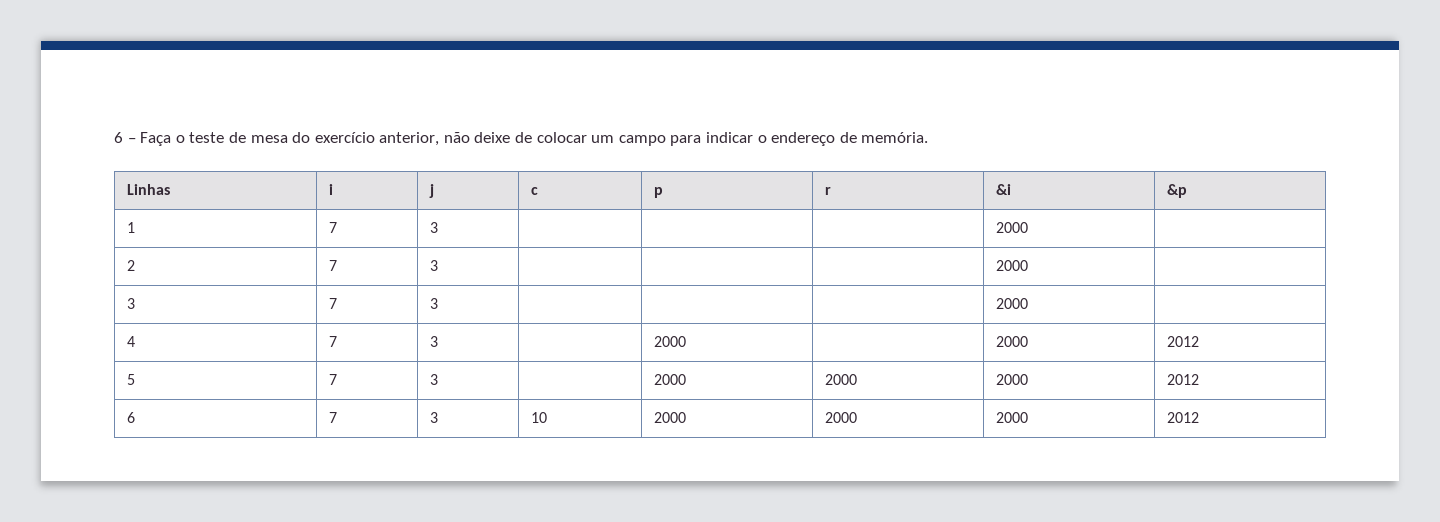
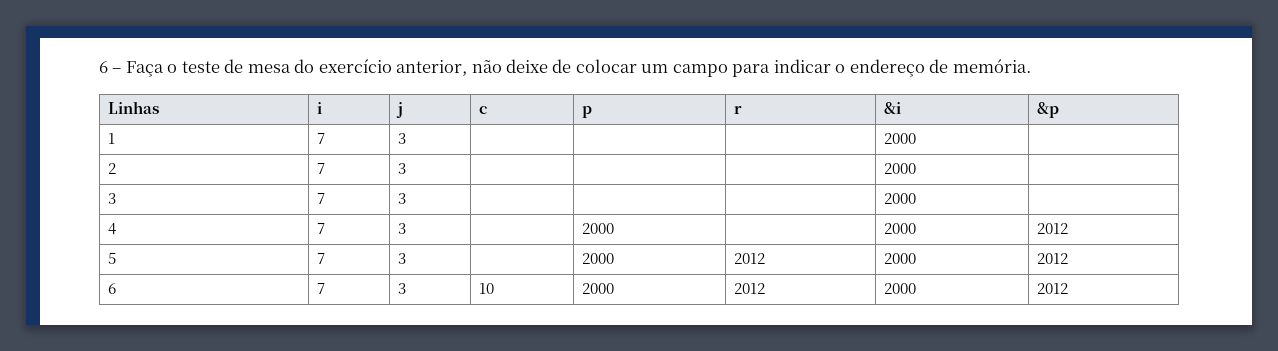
[824,374,857,385] 2000 -> [734,253,766,264] 2012
[824,412,857,423] 2000 -> [734,283,766,294] 2012

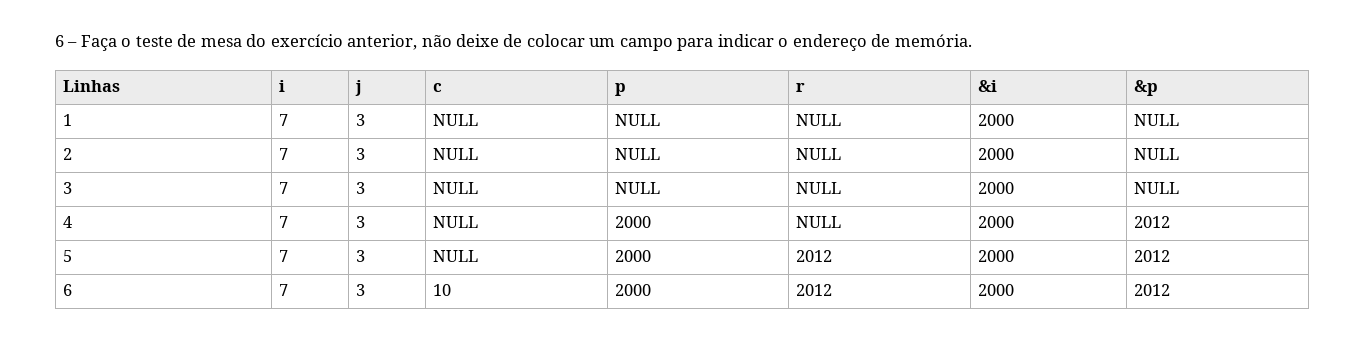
[884,133,917,144] | | | 2000 | -> [433,114,479,126] [615,114,661,126] [796,114,842,126] [978,114,1015,126] [1134,114,1180,126] NULL | NULL | NULL | 2000 | NULL
[884,163,917,174] | | | 2000 | -> [433,148,479,160] [615,148,661,160] [796,148,842,160] [978,148,1015,160] [1134,148,1180,160] NULL | NULL | NULL | 2000 | NULL
[884,193,917,204] | | | 2000 | -> [433,182,479,194] [615,182,661,194] [796,182,842,194] [978,182,1015,194] [1134,182,1180,194] NULL | NULL | NULL | 2000 | NULL
[582,223,615,234] | 2000 | -> [433,216,479,228] [615,216,652,228] [796,216,842,228] NULL | 2000 | NULL
(407, 258) none -> [433,250,479,262] NULL

